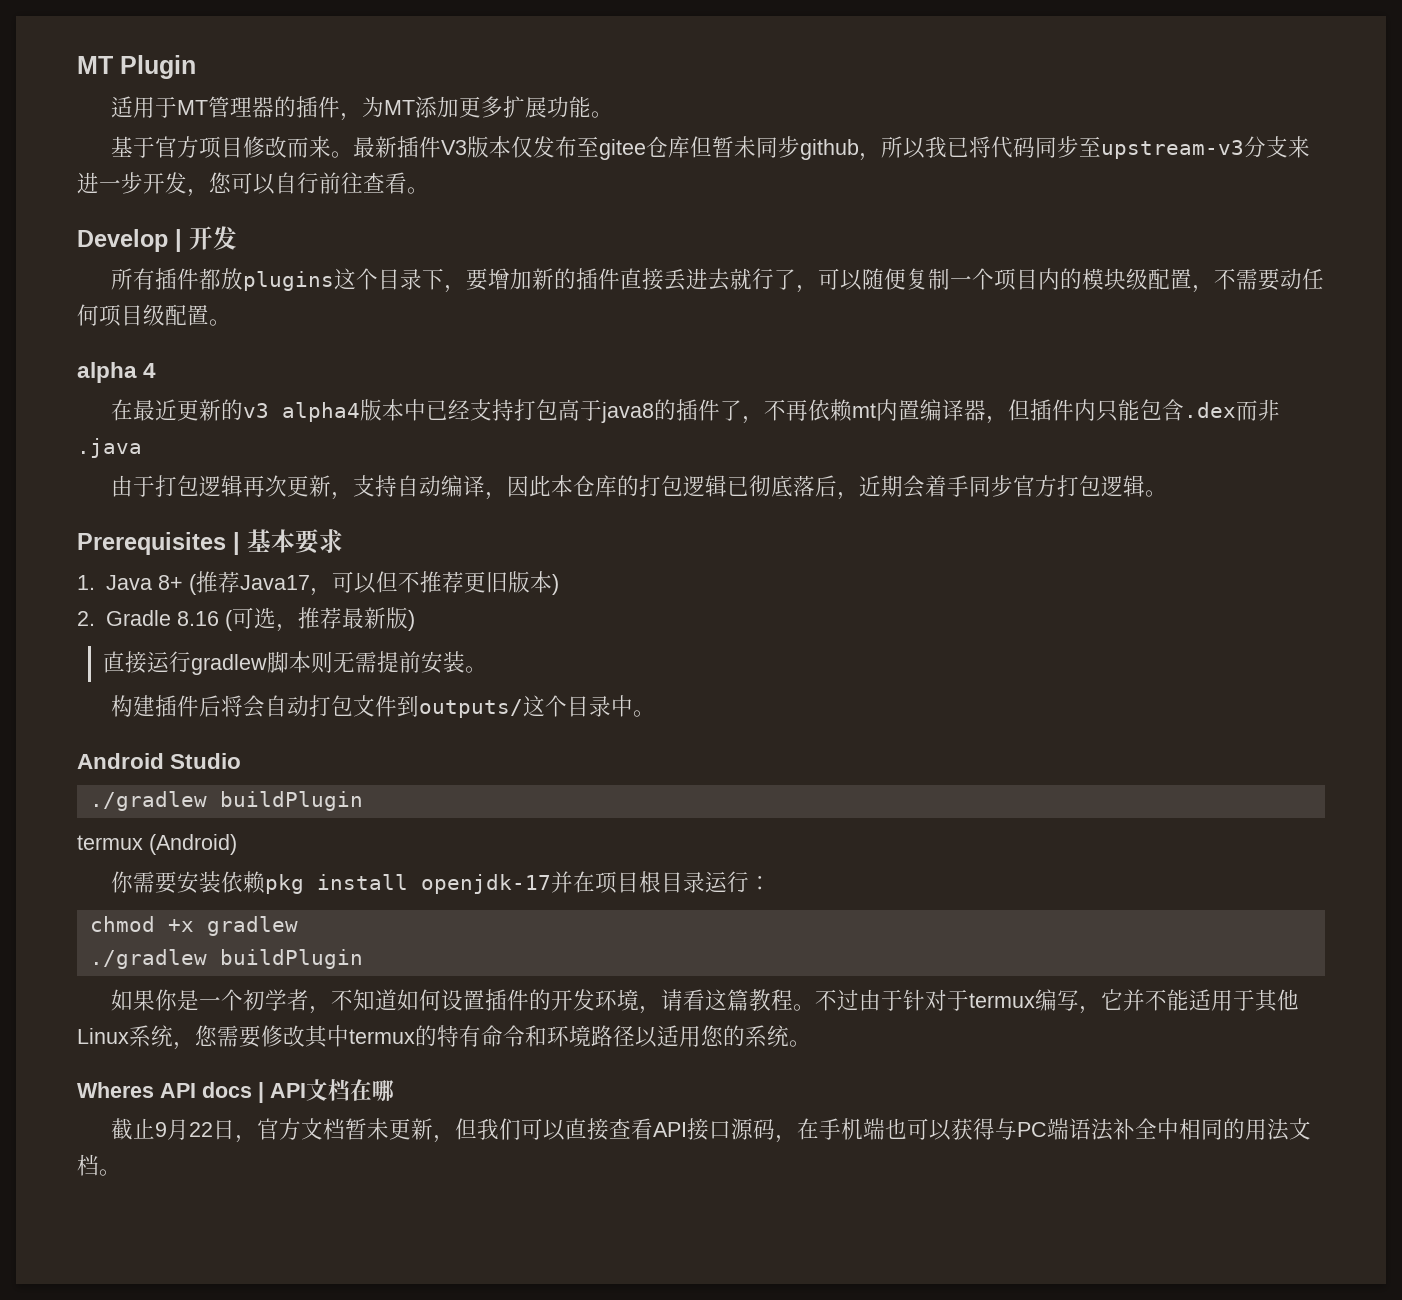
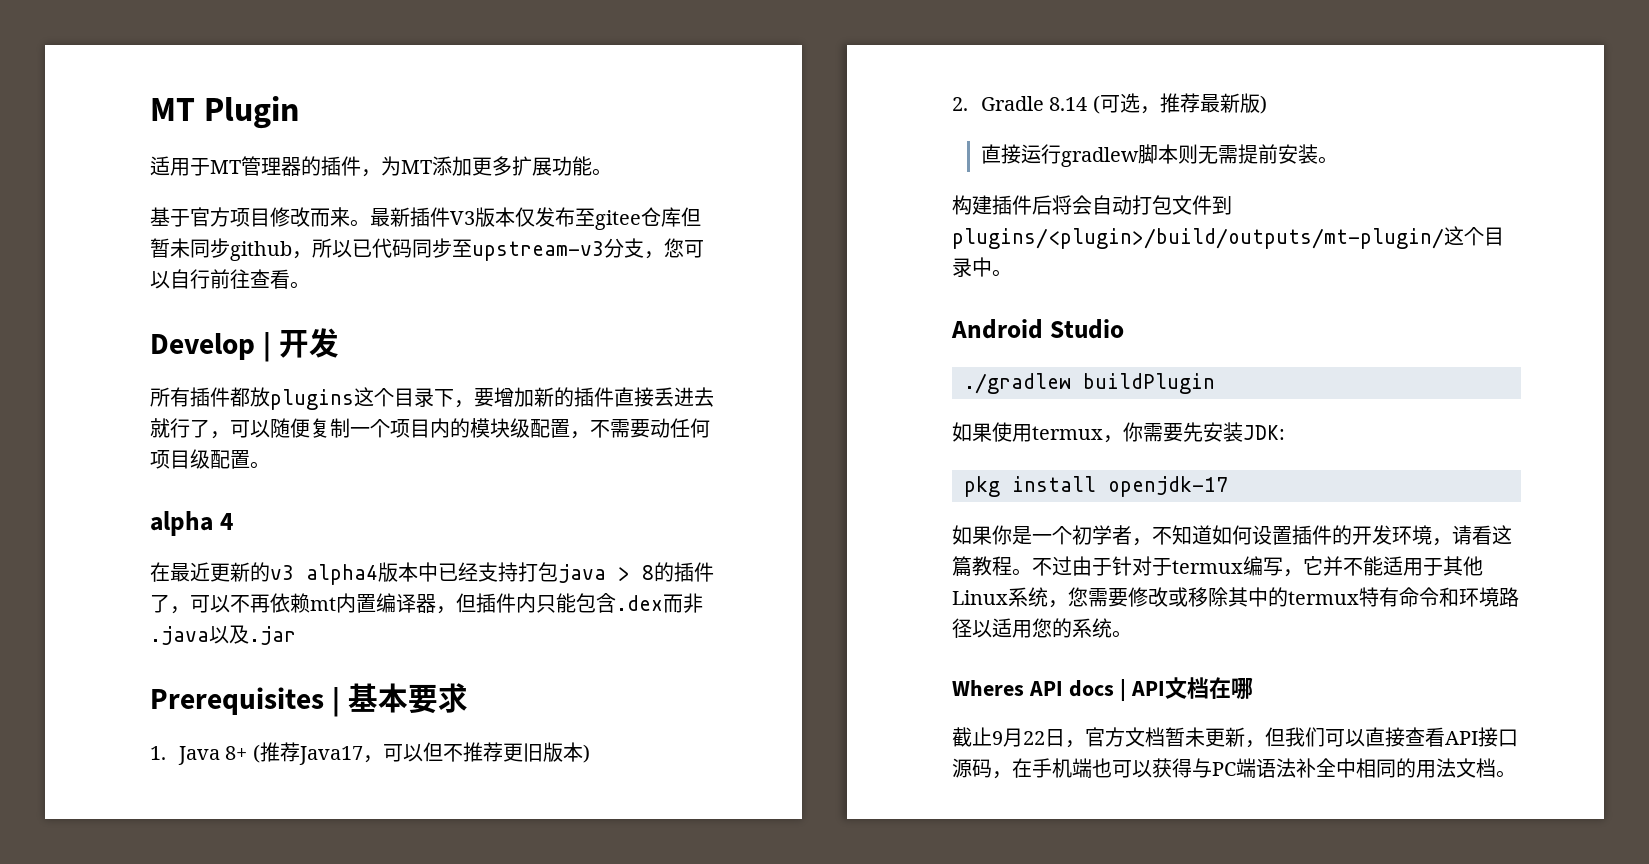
[925,136,992,158] 我已将 -> [352,239,372,257] 已
[1288,136,1311,158] [77,172,187,194] 来进一步开发 -> (644, 248) none
[558,399,655,423] 高于java8 -> [558,564,654,583] java > 8
(765, 420) none -> [190,595,230,613] 可以
[111,475,1168,500] // 由于打包逻辑再次更新，支持自动编译，因此本仓库的打包逻辑已彻底落后，近期会着手同步官方打包逻辑。 -> [209,625,296,645] 以及.jar
[176,611,219,626] 8.16 -> [1049,97,1088,111] 8.14
[419,699,524,718] outputs/ -> [952,228,1444,249] plugins/<plugin>/build/outputs/mt-plugin/
[77,834,237,855] [111,871,772,894] [89,916,298,936] [89,949,363,969] termux (Android) // 你需要安装依赖pkg install openjdk-17并在项目根目录运行： // chmod +x gradlew // ./gradlew buildPlugin -> [952,422,1285,443] [964,476,1228,497] 如果使用termux，你需要先安装JDK: // pkg install openjdk-17
[305,1025,437,1048] 其中termux的 -> [1168,587,1359,607] 或移除其中的termux

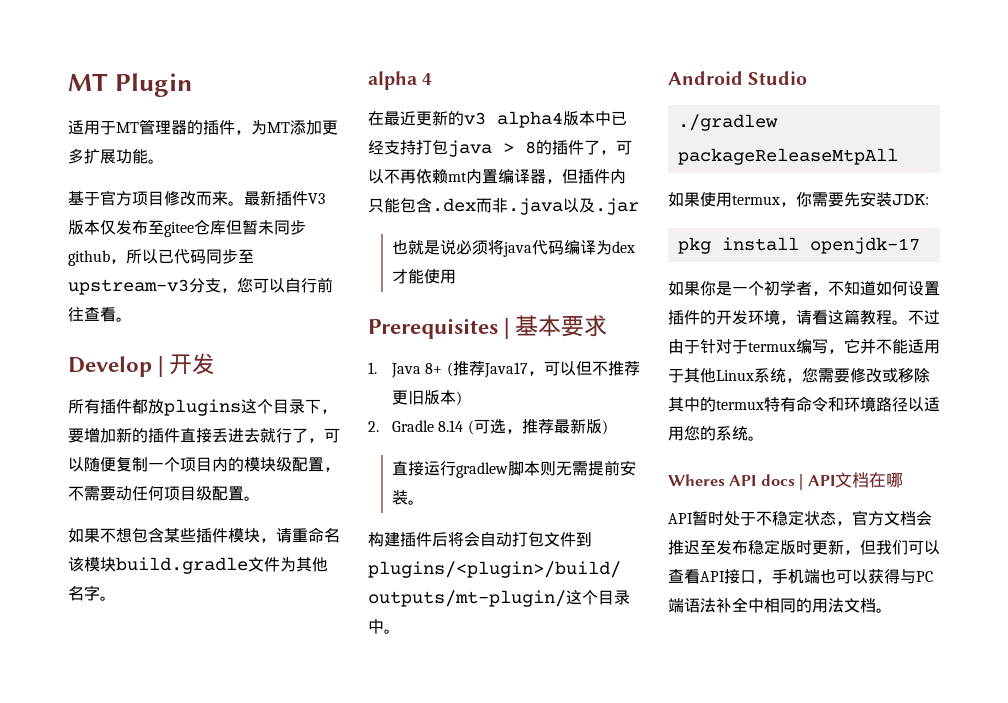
(270, 465) none -> [68,527,340,543] [68,557,328,574] [68,585,116,601] // 如果不想包含某些插件模块，请重命名该模块build.gradle文件为其他名字。
(296, 635) none -> [392,239,636,257] [392,269,457,284] // 也就是说必须将java代码编译为dex才能使用
[1083,373,1215,394] buildPlugin -> [677,148,898,165] packageReleaseMtpAll
[952,727,1205,748] 截止9月22日，官方文档暂未 -> [668,510,932,526] [668,539,812,555] API暂时处于不稳定状态，官方文档会推迟至发布稳定版时
[1365,727,1405,747] 直接 -> (940, 547) none
[952,758,1032,779] 源码，在 -> [756,579,772,584] ，

